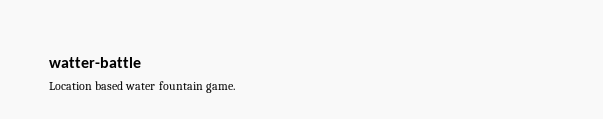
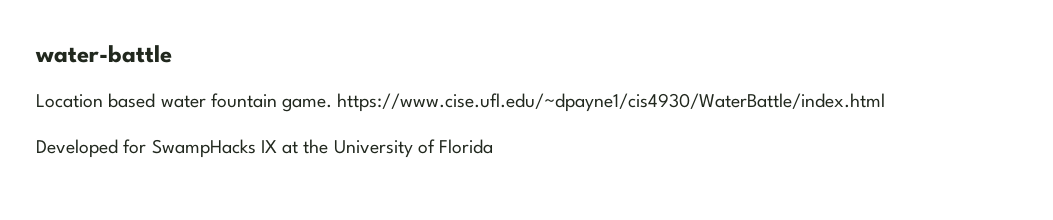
[49,57,141,68] watter-battle -> [35,45,172,63] water-battle
(235, 88) none -> [337,93,886,112] [36,139,494,158] https://www.cise.ufl.edu/~dpayne1/cis4930/WaterBattle/index.html // Developed for SwampHacks IX at the University of Florida

